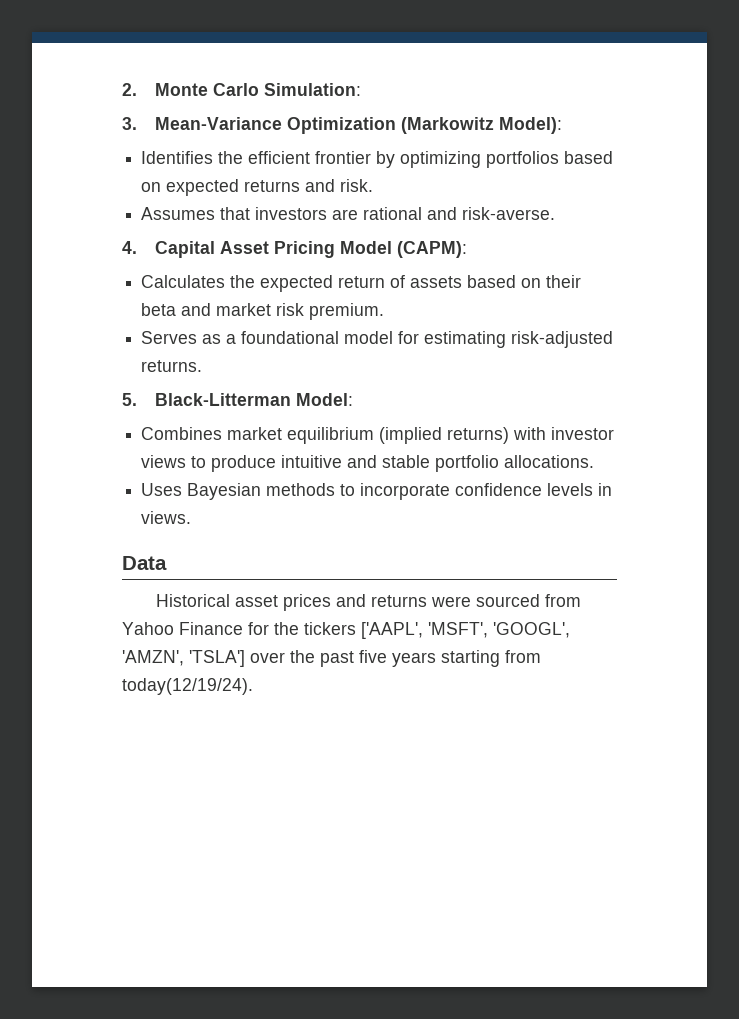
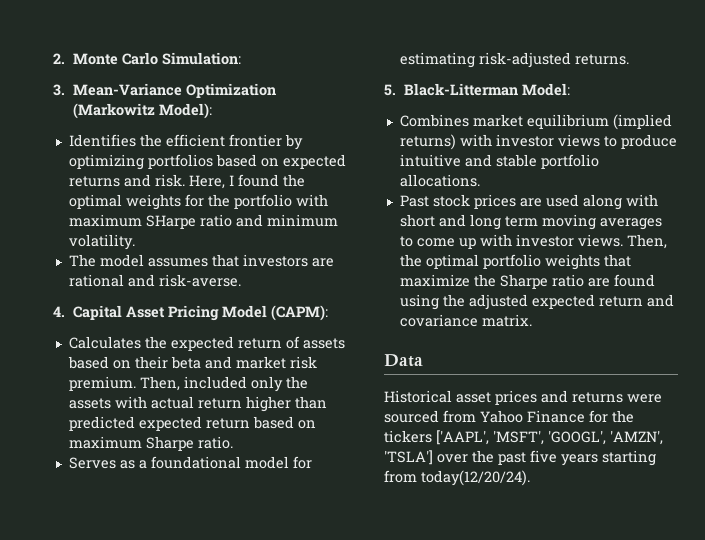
[141,207,216,220] // Assumes -> [188,174,305,189] [68,194,328,210] [68,214,338,229] [68,234,135,250] [68,254,208,267] Here, I found the optimal weights for the portfolio with maximum SHarpe ratio and minimum volatility. // The model assumes
(385, 311) none -> [139,376,308,392] [68,396,327,412] [68,416,316,431] [68,436,233,451] Then, included only the assets with actual return higher than predicted expected return based on maximum Sharpe ratio.
[141,483,613,500] [141,511,192,524] Uses Bayesian methods to incorporate confidence levels in views. -> [399,194,658,210] [399,214,662,230] [399,234,667,249] [399,254,631,270] [399,274,655,289] [399,294,674,310] [399,314,532,327] Past stock prices are used along with short and long term moving averages to come up with investor views. Then, the optimal portfolio weights that maximize the Sharpe ratio are found using the adjusted expected return and covariance matrix.
[122,678,253,695] today(12/19/24). -> [421,470,530,486] today(12/20/24).

